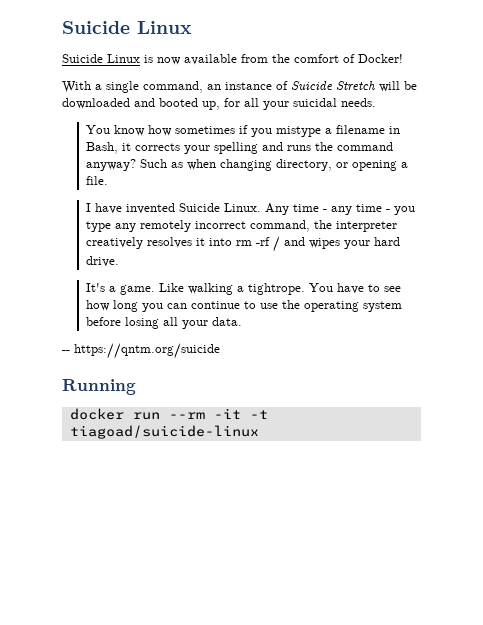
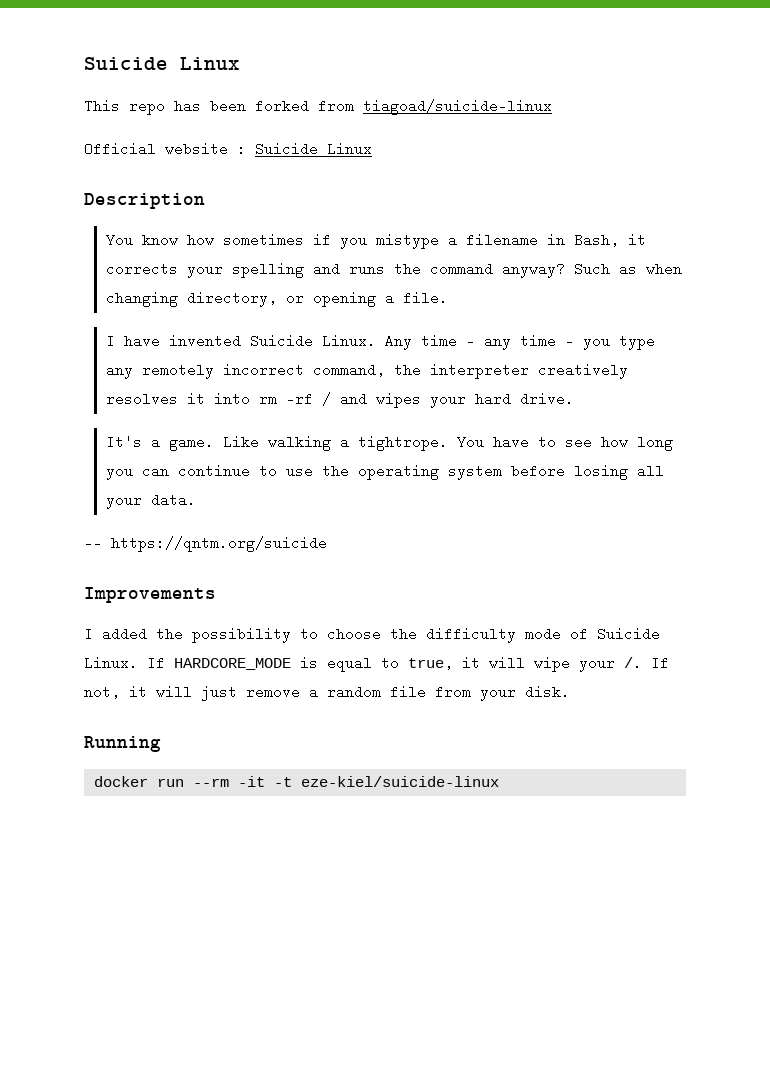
[62,21,192,34] [62,54,403,65] [62,81,417,93] [62,98,376,110] Suicide Linux // Suicide Linux is now available from the comfort of Docker! // With a single command, an instance of Suicide Stretch will be downloaded and booted up, for all your suicidal needs. -> [84,57,240,70] [84,99,552,115] [84,142,372,156] [84,193,205,209] Suicide Linux // This repo has been forked from tiagoad/suicide-linux // Official website : Suicide Linux // Description
(220, 351) none -> [84,587,216,603] [84,627,660,643] [84,656,669,672] [84,685,570,701] // Improvements // I added the possibility to choose the difficulty mode of Suicide Linux. If HARDCORE_MODE is equal to true, it will wipe your /. If not, it will just remove a random file from your disk.
[69,425,259,439] tiagoad/suicide-linux -> [301,776,500,787] eze-kiel/suicide-linux

